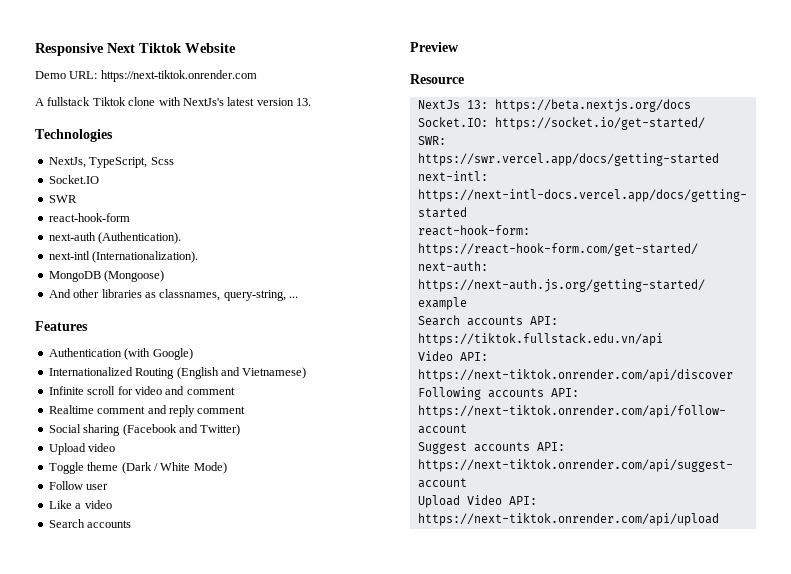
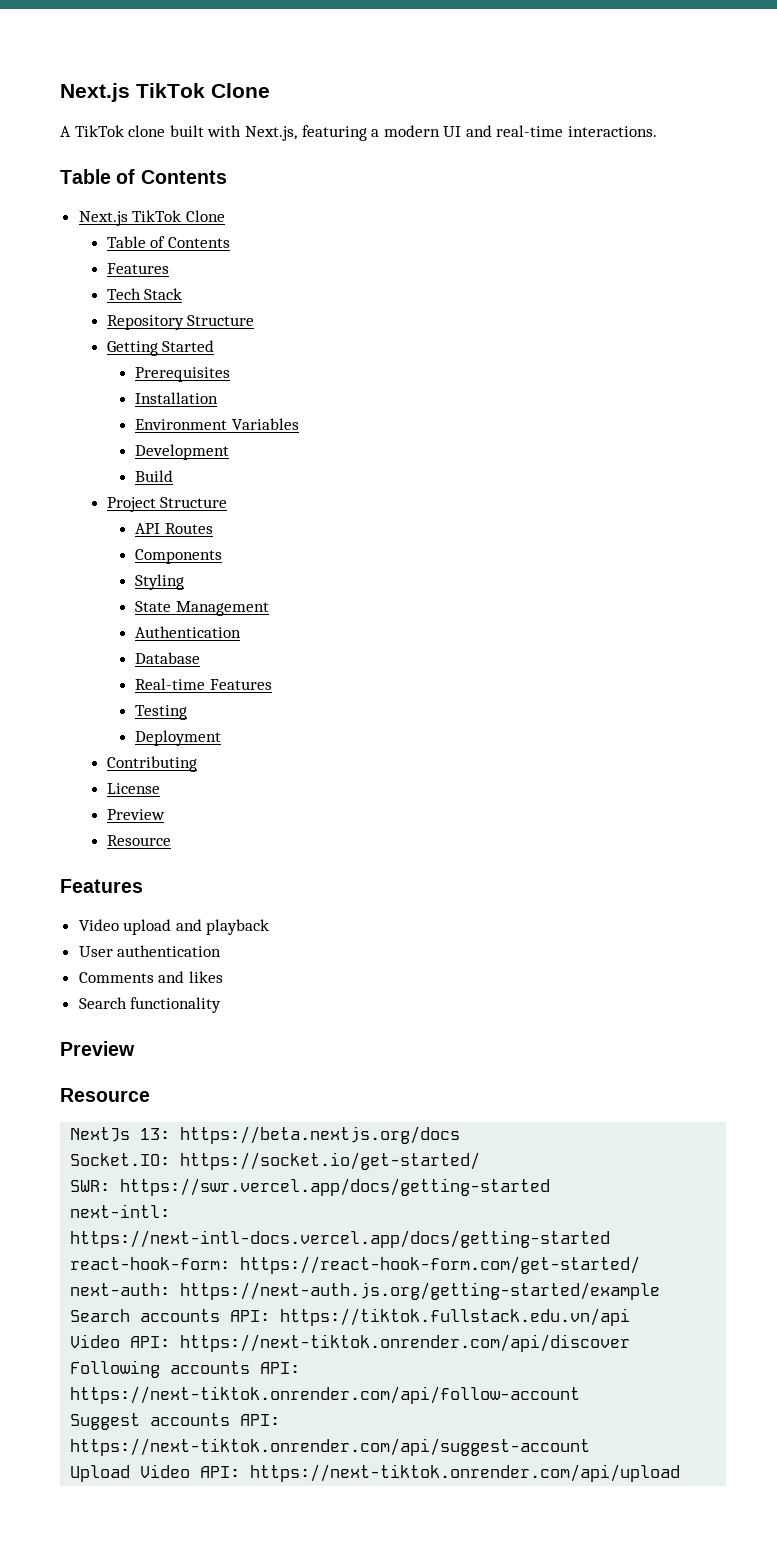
[35,43,236,56] [35,70,257,82] [35,97,311,106] [35,129,113,142] [48,157,174,168] [48,175,99,184] [48,195,77,203] [48,213,130,222] [48,232,182,244] [48,251,199,263] [48,270,165,282] [48,289,298,301] [35,321,88,331] [48,348,193,360] [48,367,307,379] [48,386,235,395] [48,405,246,417] [48,424,241,436] [48,443,116,455] [48,462,227,474] [48,481,109,490] [48,500,112,509] [48,519,132,528] Responsive Next Tiktok Website // Demo URL: https://next-tiktok.onrender.com // A fullstack Tiktok clone with NextJs's latest version 13. // Technologies // NextJs, TypeScript, Scss // Socket.IO // SWR // react-hook-form // next-auth (Authentication). // next-intl (Internationalization). // MongoDB (Mongoose) // And other libraries as classnames, query-string, ... // Features // Authentication (with Google) // Internationalized Routing (English and Vietnamese) // Infinite scroll for video and comment // Realtime comment and reply comment // Social sharing (Facebook and Twitter) // Upload video // Toggle theme (Dark / White Mode) // Follow user // Like a video // Search accounts -> [60,83,270,102] [60,125,658,141] [60,169,227,184] [78,210,225,226] [106,236,231,248] [106,263,169,274] [106,288,183,300] [106,315,255,330] [106,340,215,356] [135,367,231,382] [135,392,219,404] [135,418,299,430] [135,444,230,460] [135,470,174,482] [106,497,228,512] [135,523,213,534] [135,549,223,564] [135,574,185,590] [135,601,269,616] [135,626,242,638] [135,652,201,664] [135,678,272,690] [135,705,188,720] [135,730,222,746] [106,756,197,772] [106,783,160,794] [106,809,165,820] [106,835,171,846] [60,879,143,893] [78,919,270,935] [78,945,222,957] [78,971,223,983] [78,997,222,1013] Next.js TikTok Clone // A TikTok clone built with Next.js, featuring a modern UI and real-time interactions. // Table of Contents // Next.js TikTok Clone // Table of Contents // Features // Tech Stack // Repository Structure // Getting Started // Prerequisites // Installation // Environment Variables // Development // Build // Project Structure // API Routes // Components // Styling // State Management // Authentication // Database // Real-time Features // Testing // Deployment // Contributing // License // Preview // Resource // Features // Video upload and playback // User authentication // Comments and likes // Search functionality

